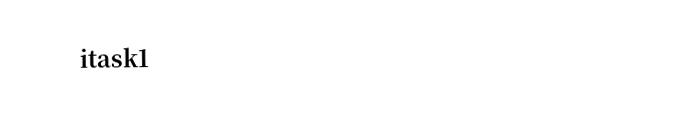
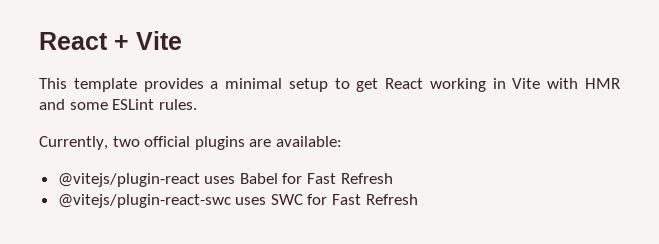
[79,47,149,68] itask1 -> [39,31,182,50] [39,78,620,92] [39,99,197,110] [39,136,342,150] [57,173,393,187] [57,194,418,208] React + Vite // This template provides a minimal setup to get React working in Vite with HMR and some ESLint rules. // Currently, two official plugins are available: // @vitejs/plugin-react uses Babel for Fast Refresh // @vitejs/plugin-react-swc uses SWC for Fast Refresh

